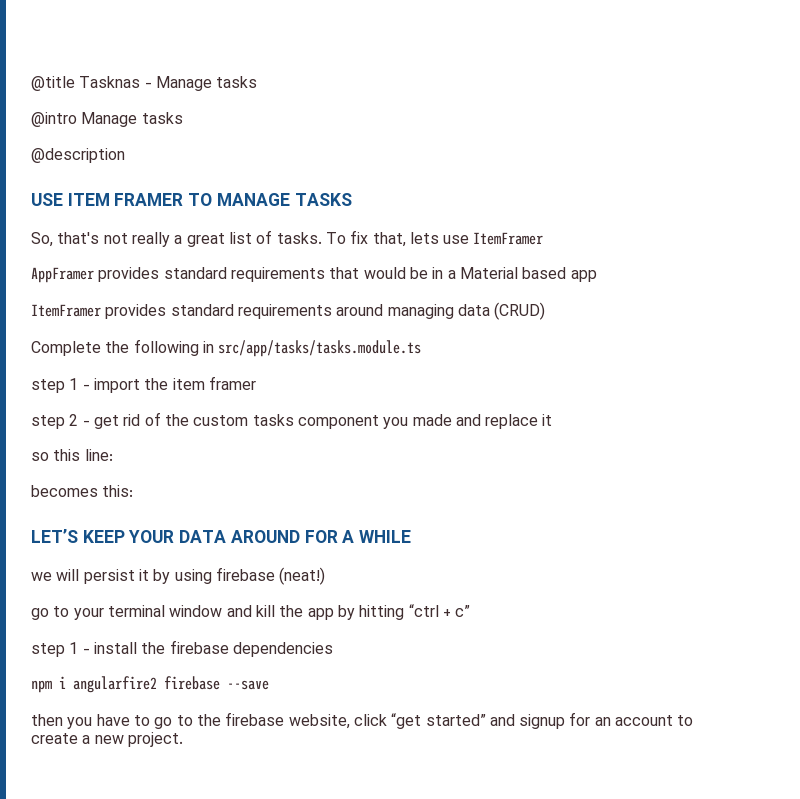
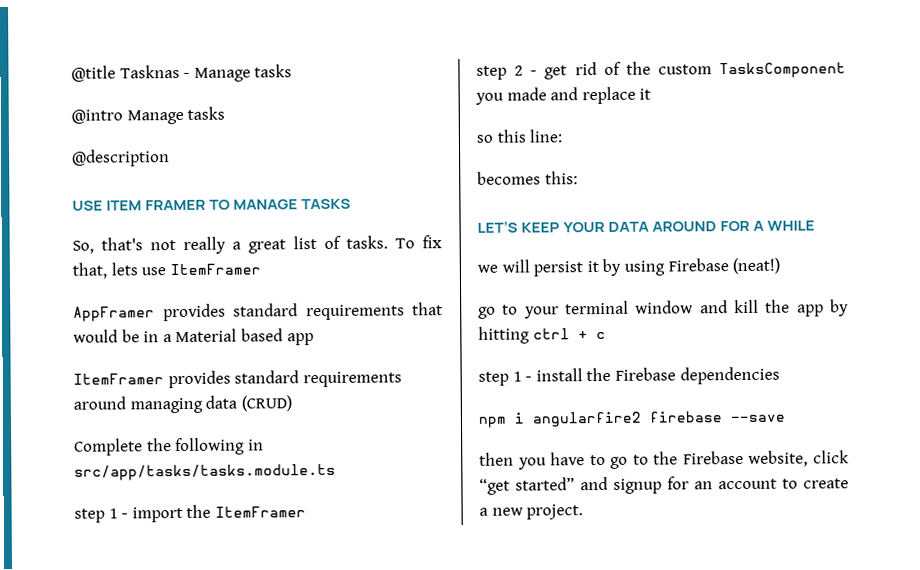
[172,376,256,390] item framer -> [214,506,306,518] ItemFramer
[252,414,379,429] tasks component -> [719,62,846,79] TasksComponent
[215,567,275,581] firebase -> [667,258,729,272] Firebase
[408,604,471,617] “ctrl + c” -> [532,328,606,340] ctrl + c
[169,640,229,654] firebase -> [614,367,676,381] Firebase
[225,712,285,726] firebase -> [682,450,744,465] Firebase

